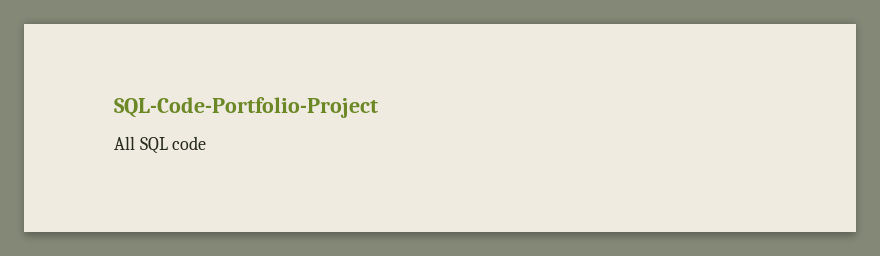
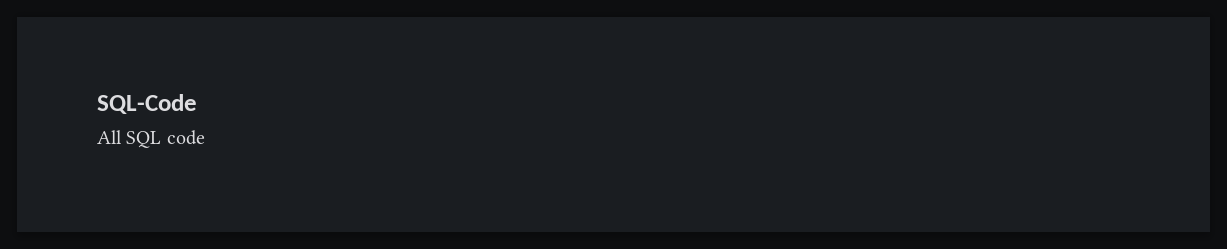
[114,97,378,118] SQL-Code-Portfolio-Project -> [97,94,197,114] SQL-Code

